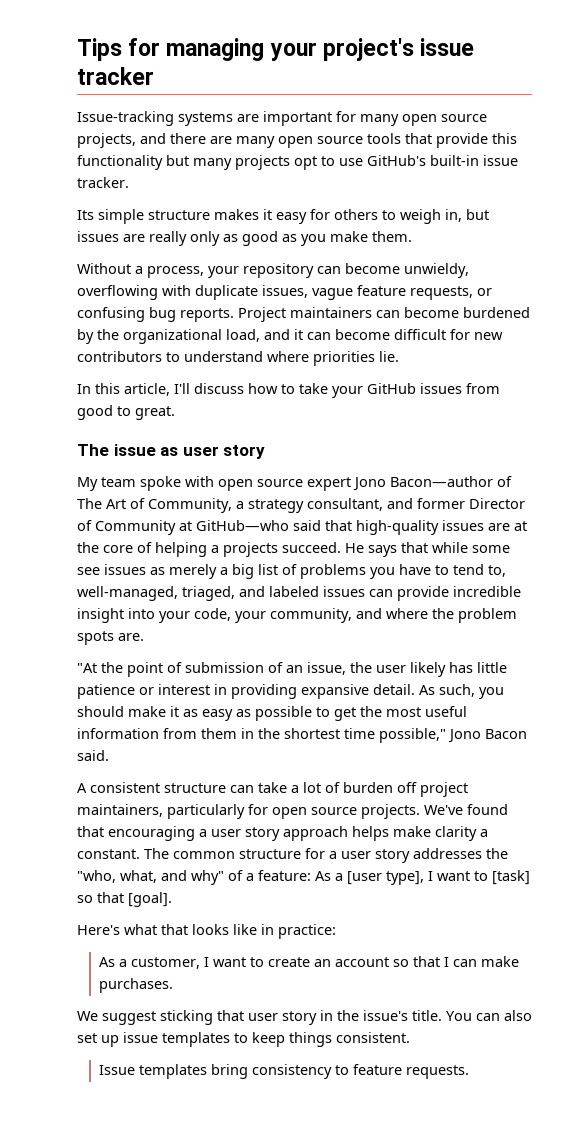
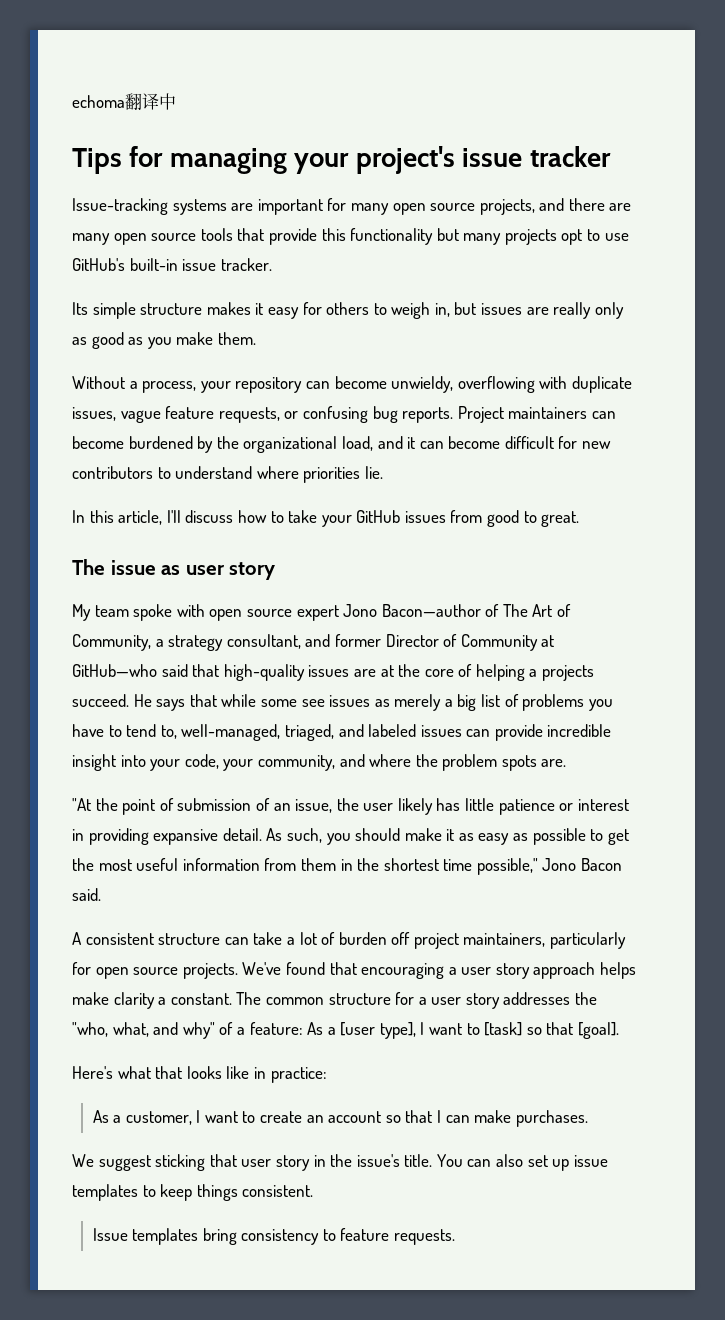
(77, 49) none -> [72,93,176,110] echoma翻译中 //

